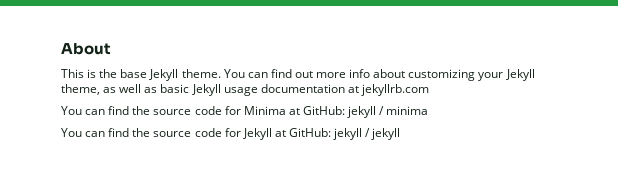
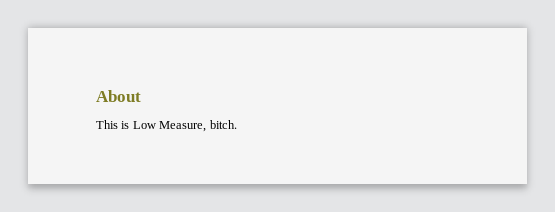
[99,69,535,81] [61,84,429,96] [61,106,429,118] [61,128,401,140] the base Jekyll theme. You can find out more info about customizing your Jekyll theme, as well as basic Jekyll usage documentation at jekyllrb.com // You can find the source code for Minima at GitHub: jekyll / minima // You can find the source code for Jekyll at GitHub: jekyll / jekyll -> [132,120,237,132] Low Measure, bitch.

